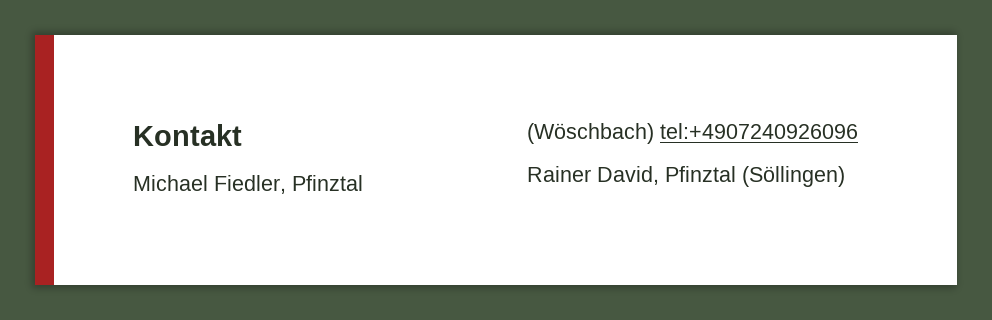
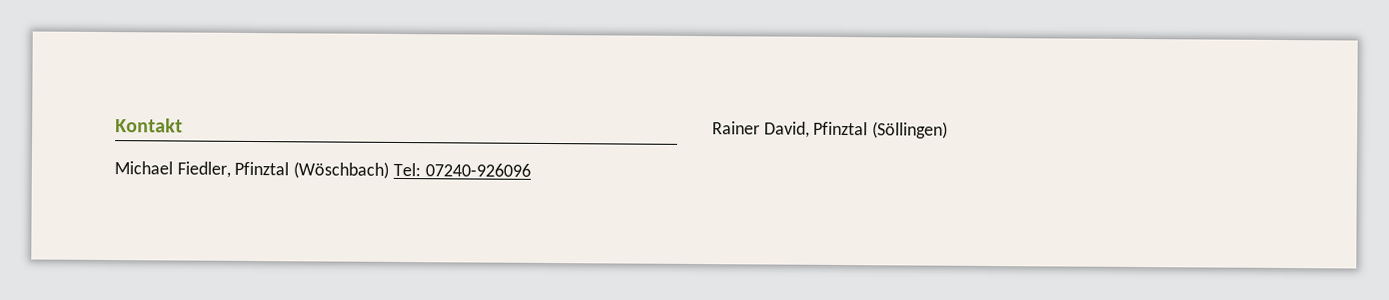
[660,123,858,139] tel:+4907240926096 -> [392,162,531,177] Tel: 07240-926096

